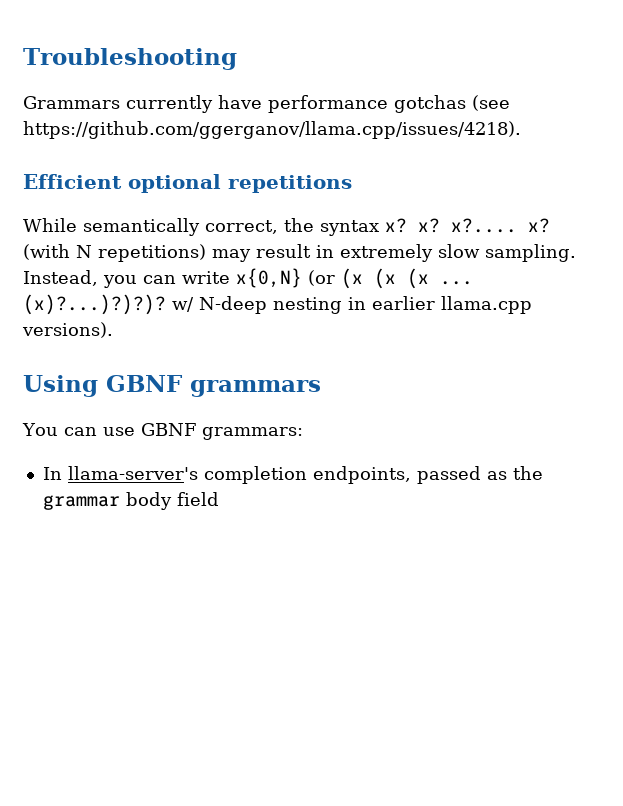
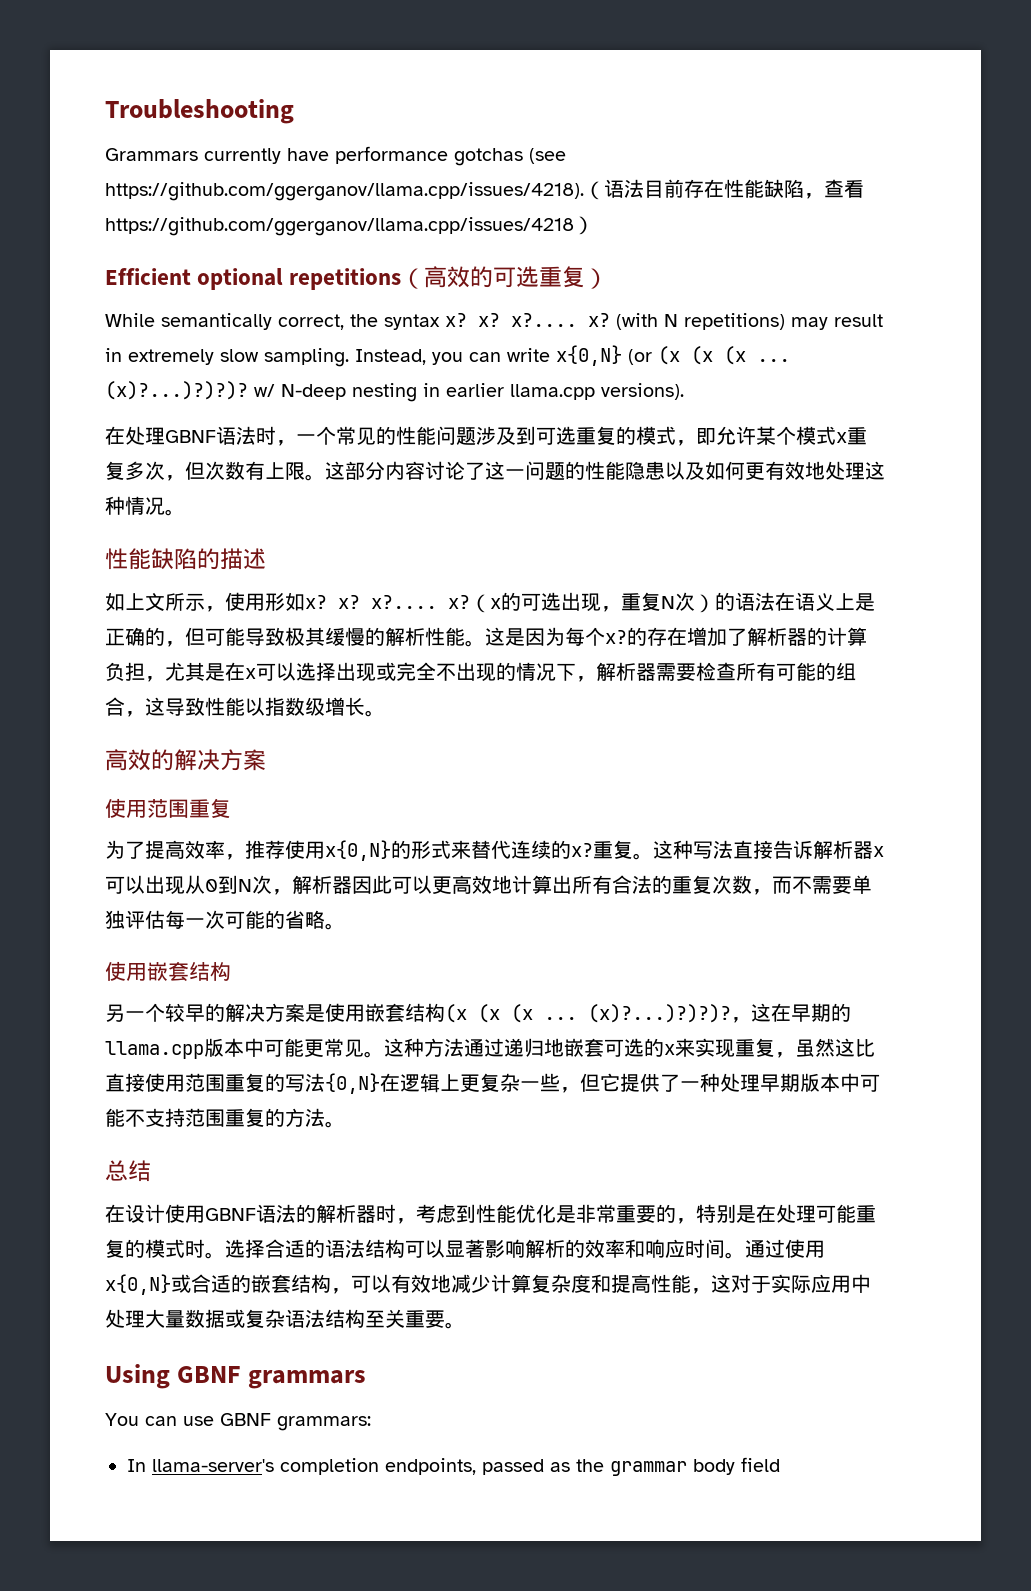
(521, 130) none -> [584,179,864,200] [105,216,594,236] （语法目前存在性能缺陷，查看https://github.com/ggerganov/llama.cpp/issues/4218）
(352, 184) none -> [401,266,609,289] （高效的可选重复）
(113, 330) none -> [105,426,867,446] [105,461,885,481] [105,496,185,516] [105,548,266,570] [105,592,875,613] [105,627,867,647] [105,662,856,682] [105,697,385,717] [105,749,266,771] [105,798,231,818] [105,840,884,861] [105,875,872,895] [105,910,345,930] [105,961,231,981] [105,1003,851,1023] [105,1038,875,1059] [105,1073,880,1094] [105,1108,345,1128] [105,1160,151,1182] [105,1204,876,1224] [105,1239,825,1259] [105,1274,871,1295] [105,1309,465,1329] // 在处理GBNF语法时，一个常见的性能问题涉及到可选重复的模式，即允许某个模式x重复多次，但次数有上限。这部分内容讨论了这一问题的性能隐患以及如何更有效地处理这种情况。 // 性能缺陷的描述 // 如上文所示，使用形如x? x? x?.... x?（x的可选出现，重复N次）的语法在语义上是正确的，但可能导致极其缓慢的解析性能。这是因为每个x?的存在增加了解析器的计算负担，尤其是在x可以选择出现或完全不出现的情况下，解析器需要检查所有可能的组合，这导致性能以指数级增长。 // 高效的解决方案 // 使用范围重复 // 为了提高效率，推荐使用x{0,N}的形式来替代连续的x?重复。这种写法直接告诉解析器x可以出现从0到N次，解析器因此可以更高效地计算出所有合法的重复次数，而不需要单独评估每一次可能的省略。 // 使用嵌套结构 // 另一个较早的解决方案是使用嵌套结构(x (x (x ... (x)?...)?)?)?，这在早期的llama.cpp版本中可能更常见。这种方法通过递归地嵌套可选的x来实现重复，虽然这比直接使用范围重复的写法{0,N}在逻辑上更复杂一些，但它提供了一种处理早期版本中可能不支持范围重复的方法。 // 总结 // 在设计使用GBNF语法的解析器时，考虑到性能优化是非常重要的，特别是在处理可能重复的模式时。选择合适的语法结构可以显著影响解析的效率和响应时间。通过使用x{0,N}或合适的嵌套结构，可以有效地减少计算复杂度和提高性能，这对于实际应用中处理大量数据或复杂语法结构至关重要。

